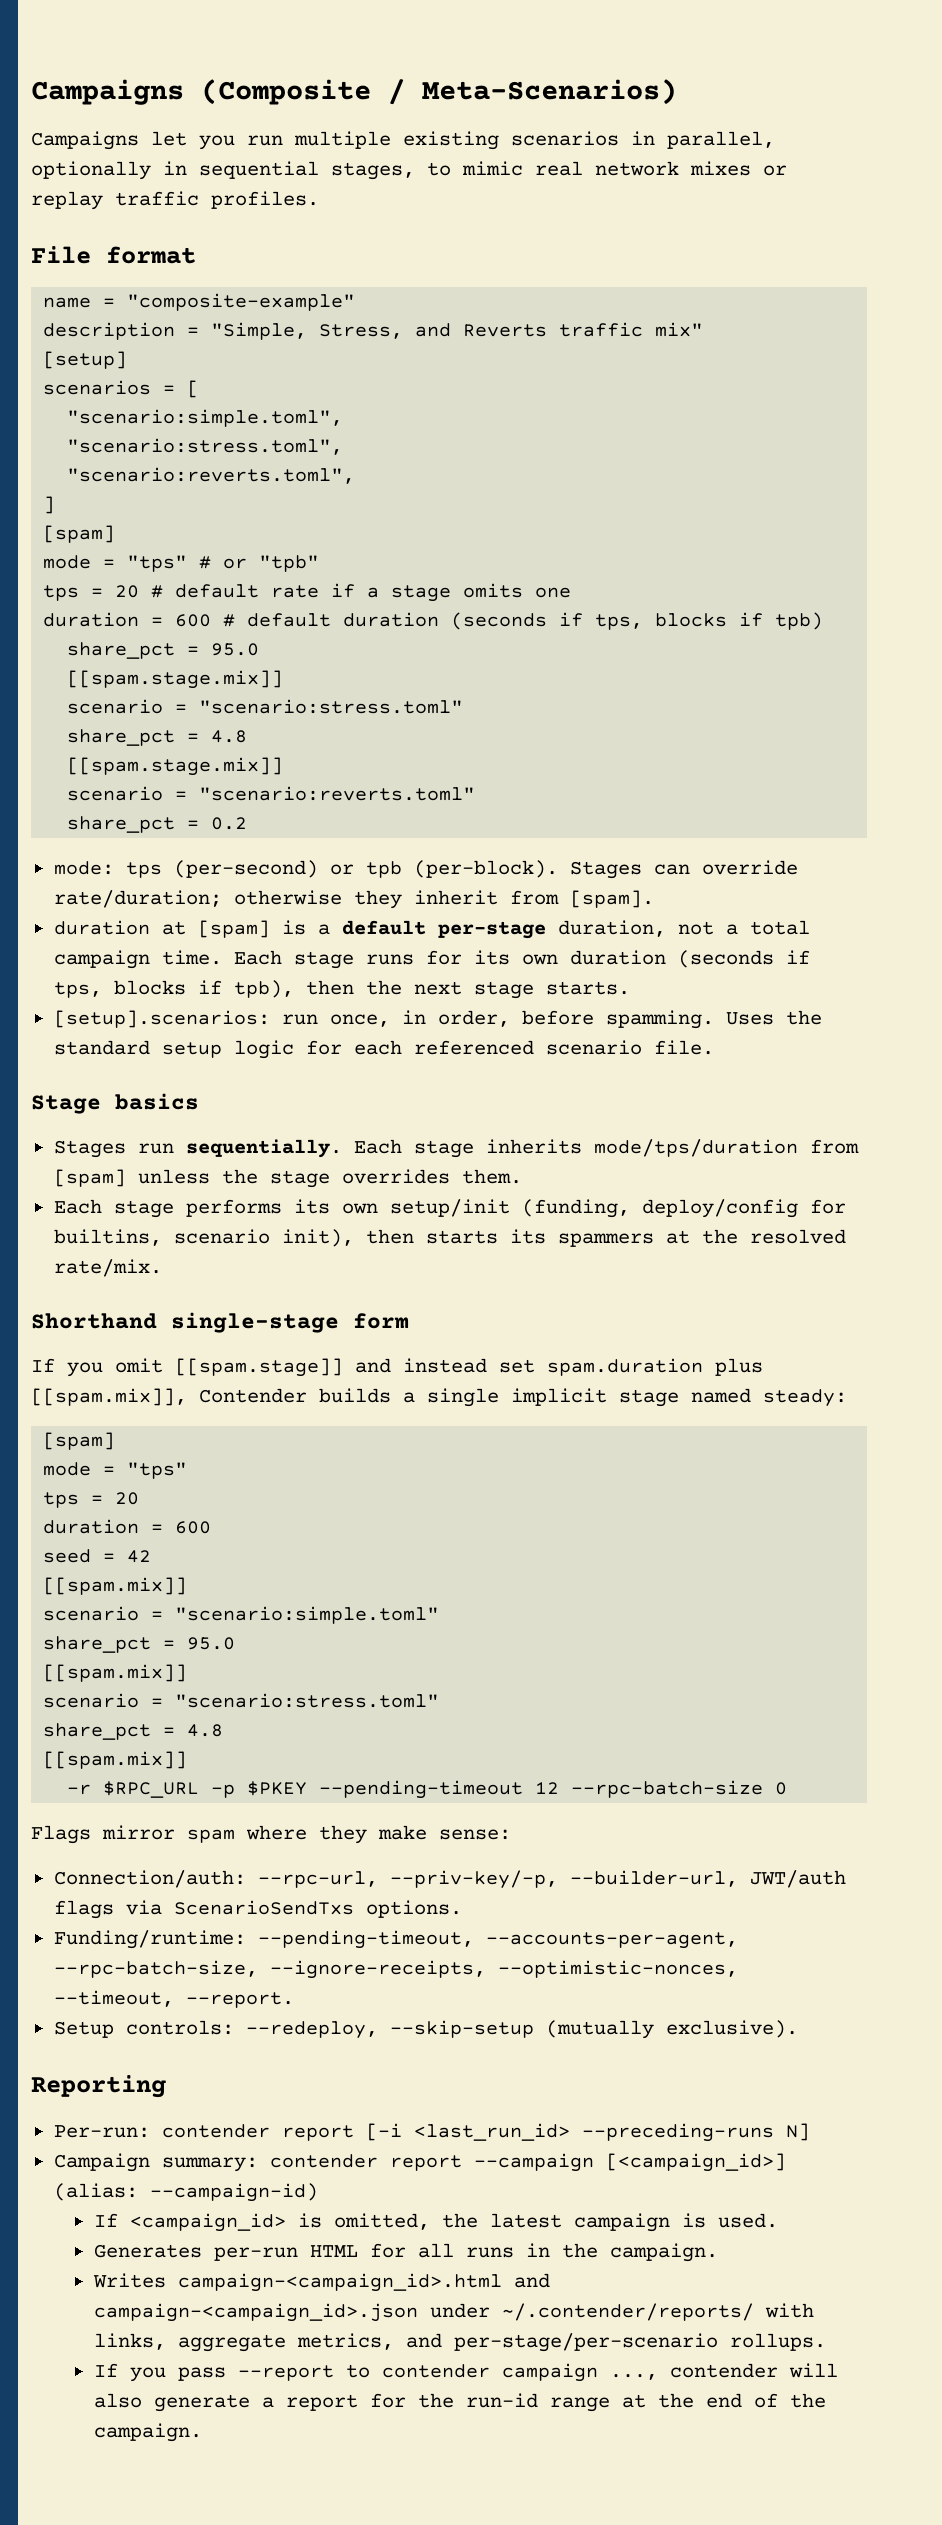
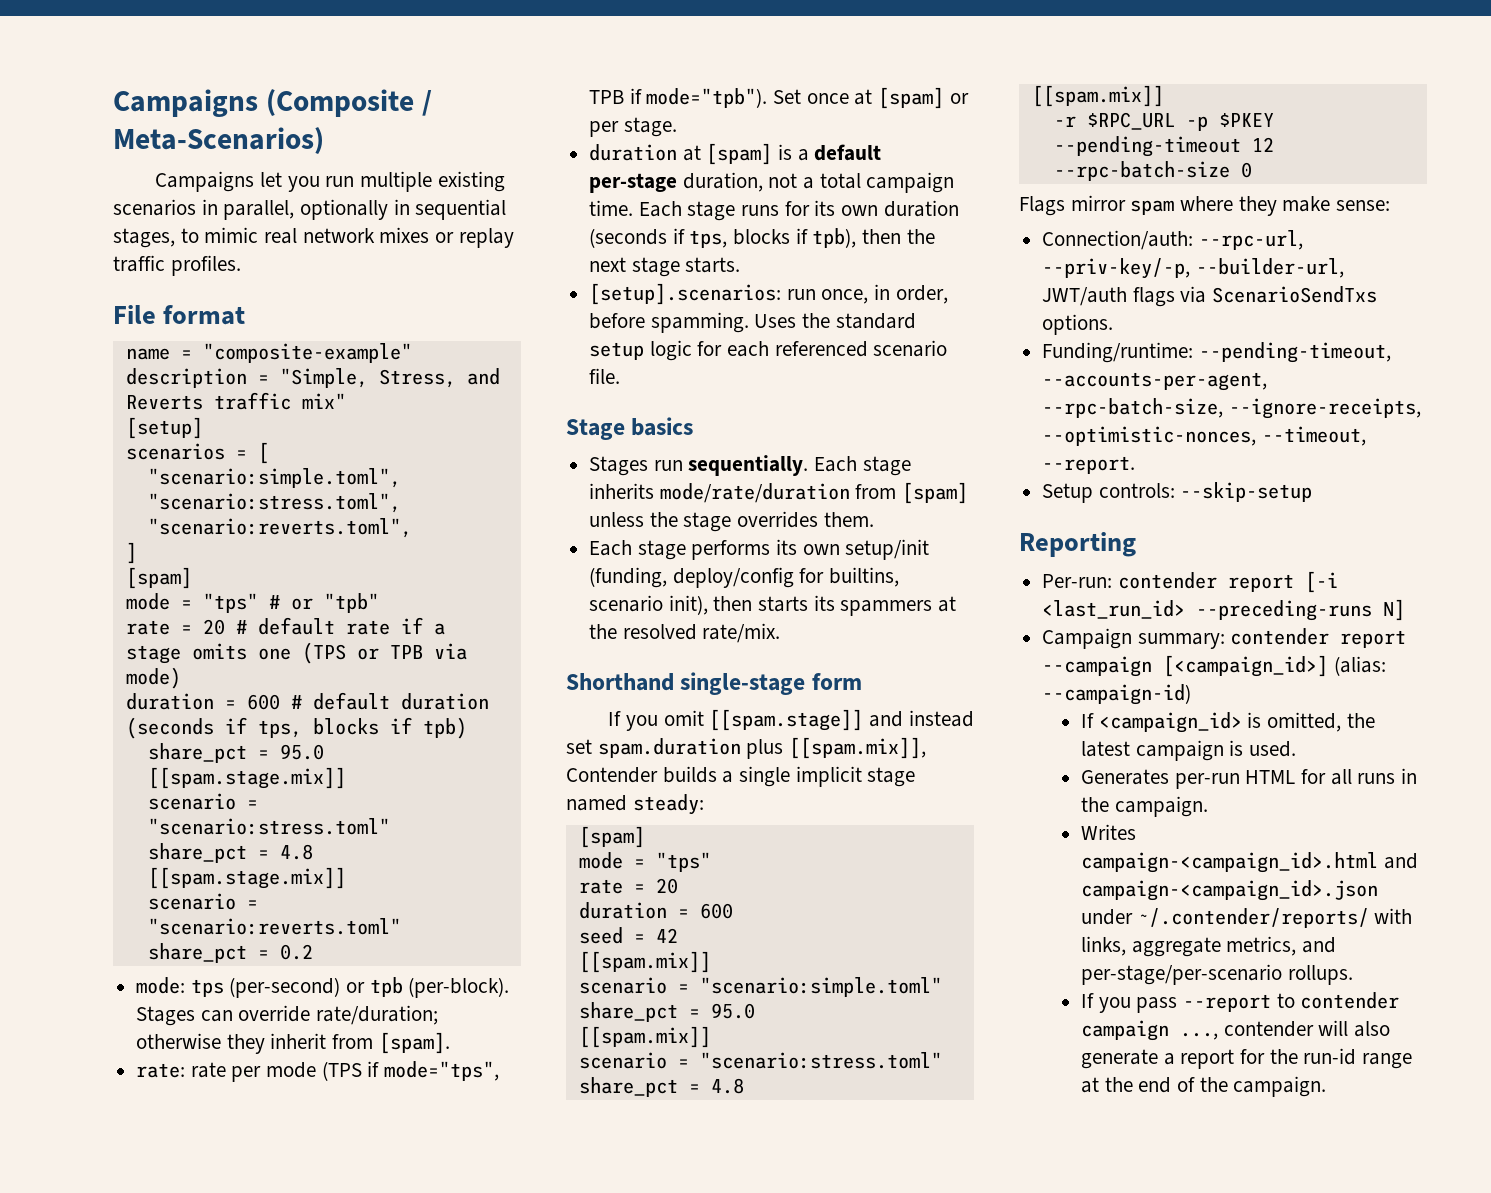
[43,585,80,601] tps -> [125,620,170,635] rate
(572, 592) none -> [301,642,467,664] [125,667,181,689] (TPS or TPB via mode)
(654, 899) none -> [136,1061,500,1082] [589,87,969,109] [589,117,677,137] // rate: rate per mode (TPS if mode="tps", TPB if mode="tpb"). Set once at [spam] or per stage.
[593,1139,798,1157] mode/tps/duration -> [659,483,850,503] mode/rate/duration
[43,1492,80,1508] tps -> [578,879,623,894] rate
[245,2021,378,2039] --redeploy, -> (1175, 490) none
[545,2020,798,2039] (mutually exclusive). -> (1313, 492) none

